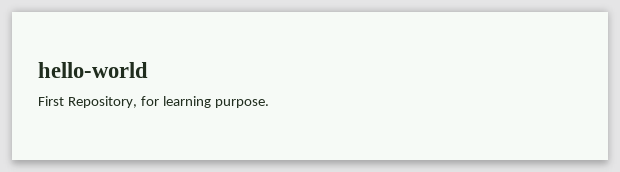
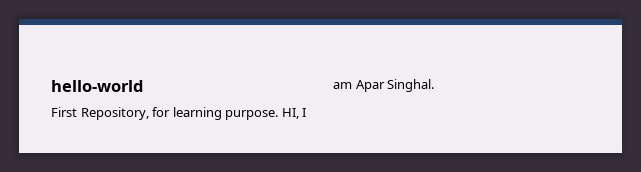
(269, 103) none -> [281,108,307,119] [333,79,435,92] HI, I am Apar Singhal.

